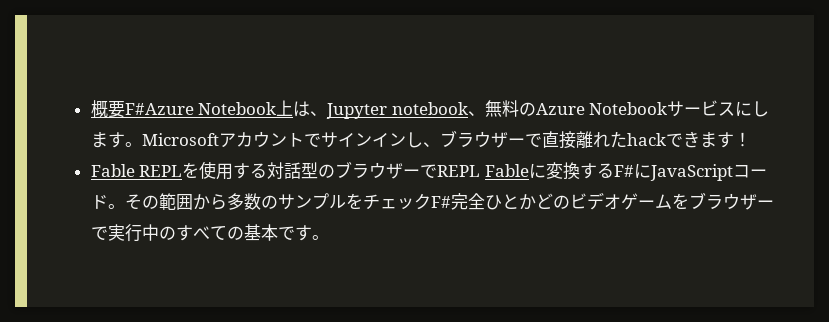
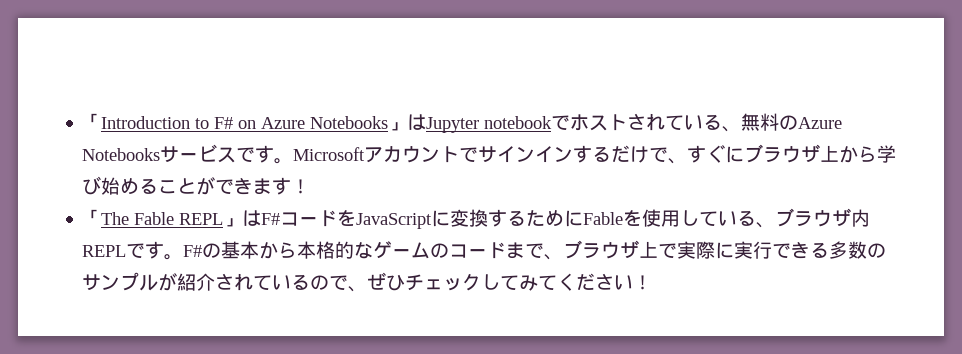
[90,100,468,119] 概要F#Azure Notebook上は、Jupyter notebook -> [82,113,723,133] 「Introduction to F# on Azure Notebooks」はJupyter notebookでホストされている
[589,102,668,115] Notebook -> [82,148,161,161] Notebooks
[735,101,770,117] [90,132,108,148] にしま -> [236,147,256,162] で
[405,130,666,149] し、ブラウザーで直接離れたhack -> [573,144,897,164] [82,176,216,195] するだけで、すぐにブラウザ上から学び始めることが
(751, 139) none -> [82,209,130,225] 「The
[182,161,767,181] [90,192,774,210] [90,224,329,242] を使用する対話型のブラウザーでREPL Fableに変換するF#にJavaScriptコード。その範囲から多数のサンプルをチェックF#完全ひとかどのビデオゲームをブラウザーで実行中のすべての基本です。 -> [223,208,871,229] [82,240,887,260] [82,272,653,292] 」はF#コードをJavaScriptに変換するためにFableを使用している、ブラウザ内REPLです。F#の基本から本格的なゲームのコードまで、ブラウザ上で実際に実行できる多数のサンプルが紹介されているので、ぜひチェックしてみてください！

